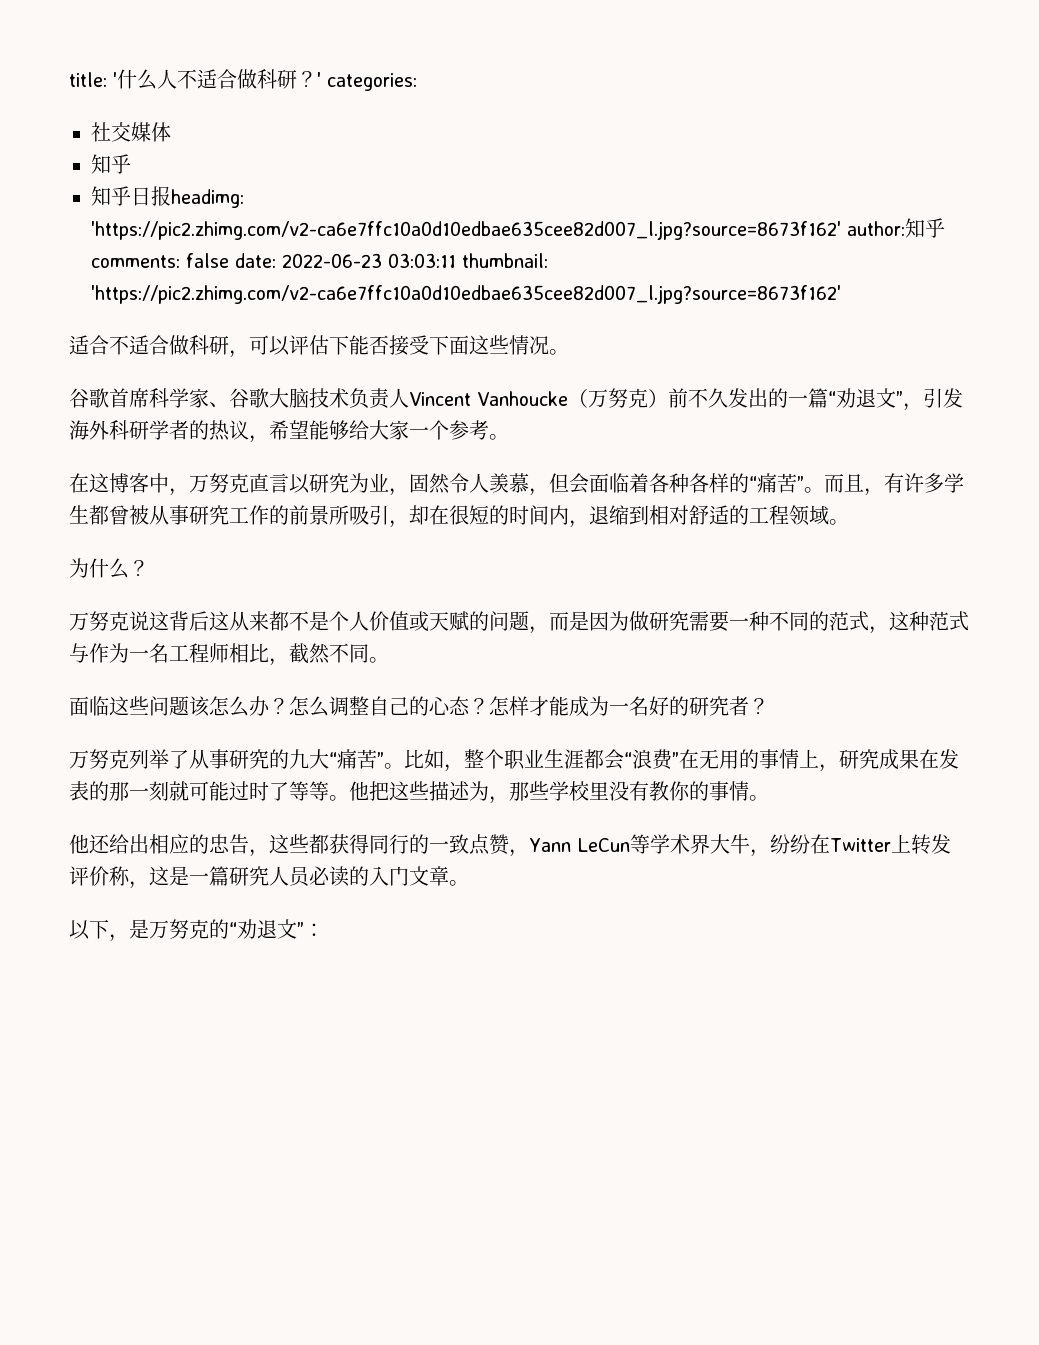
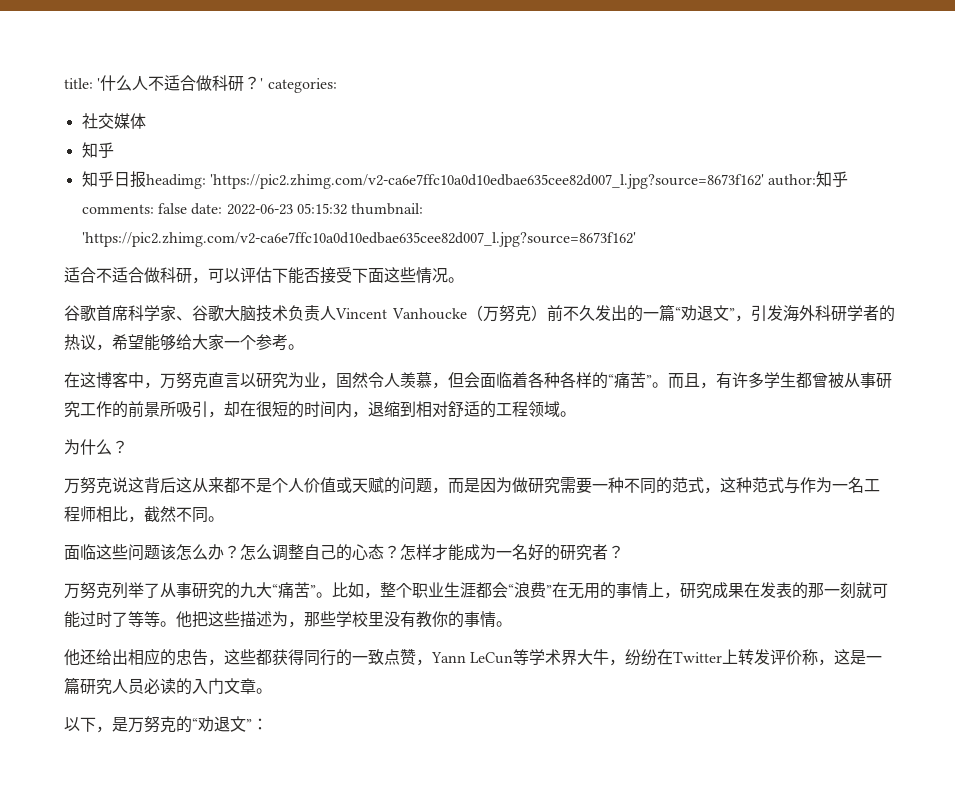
[388,253,456,268] 03:03:11 -> [296,203,347,215] 05:15:32

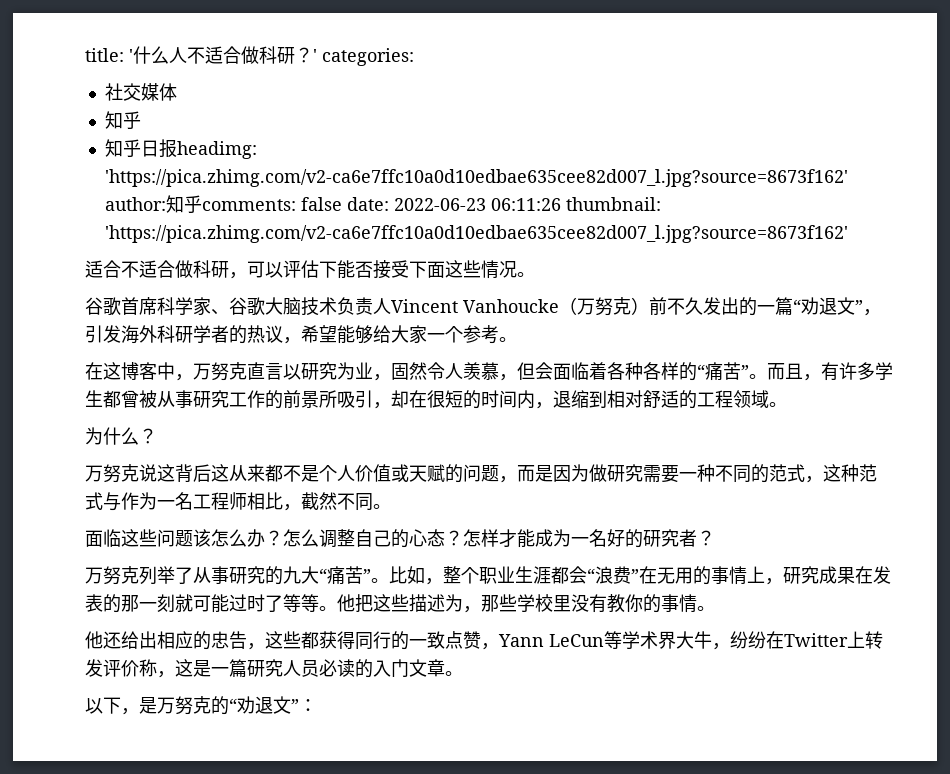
[209,174,764,189] 'https://pic2.zhimg.com/v2-ca6e7ffc10a0d10edbae635cee82d007_l.jpg?source=8673f162' -> [104,169,848,187] 'https://pica.zhimg.com/v2-ca6e7ffc10a0d10edbae635cee82d007_l.jpg?source=8673f162'
[296,203,424,215] [81,232,636,247] 05:15:32 thumbnail: 'https://pic2.zhimg.com/v2-ca6e7ffc10a0d10edbae635cee82d007_l.jpg?source=8673f162' -> [490,197,661,211] [104,225,848,243] 06:11:26 thumbnail: 'https://pica.zhimg.com/v2-ca6e7ffc10a0d10edbae635cee82d007_l.jpg?source=8673f162'

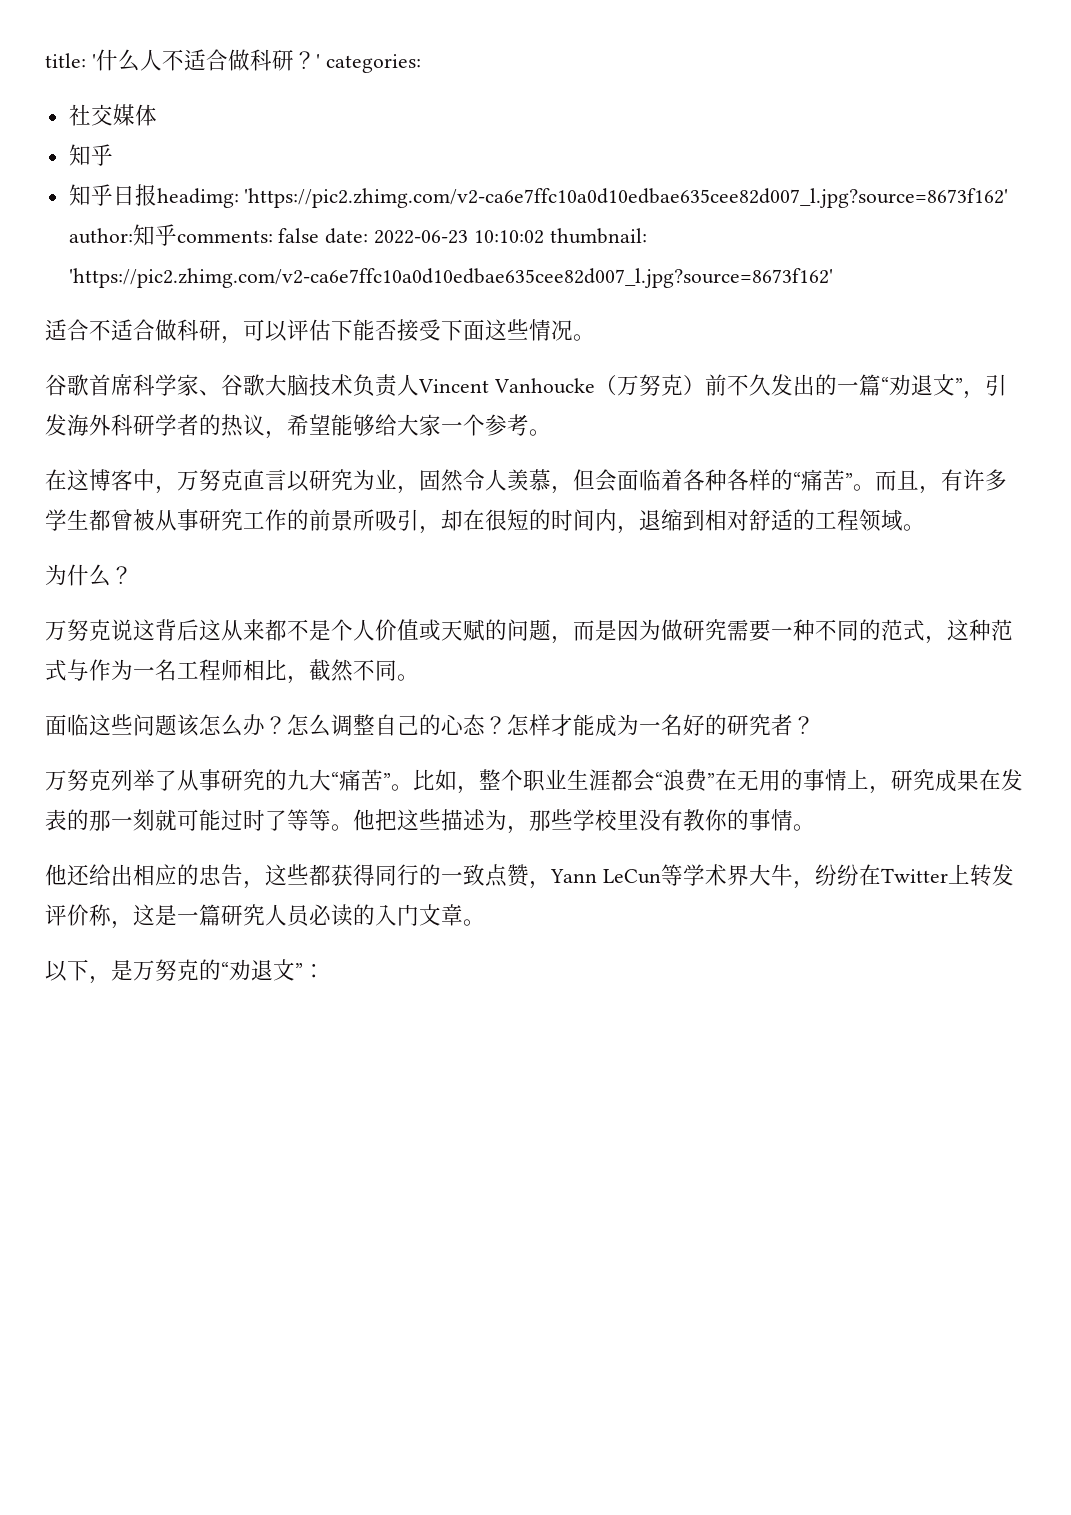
[104,169,848,187] 'https://pica.zhimg.com/v2-ca6e7ffc10a0d10edbae635cee82d007_l.jpg?source=8673f162' -> [244,188,1009,208] 'https://pic2.zhimg.com/v2-ca6e7ffc10a0d10edbae635cee82d007_l.jpg?source=8673f162'
[490,197,661,211] [104,225,848,243] 06:11:26 thumbnail: 'https://pica.zhimg.com/v2-ca6e7ffc10a0d10edbae635cee82d007_l.jpg?source=8673f162' -> [473,228,647,244] [68,268,833,288] 10:10:02 thumbnail: 'https://pic2.zhimg.com/v2-ca6e7ffc10a0d10edbae635cee82d007_l.jpg?source=8673f162'

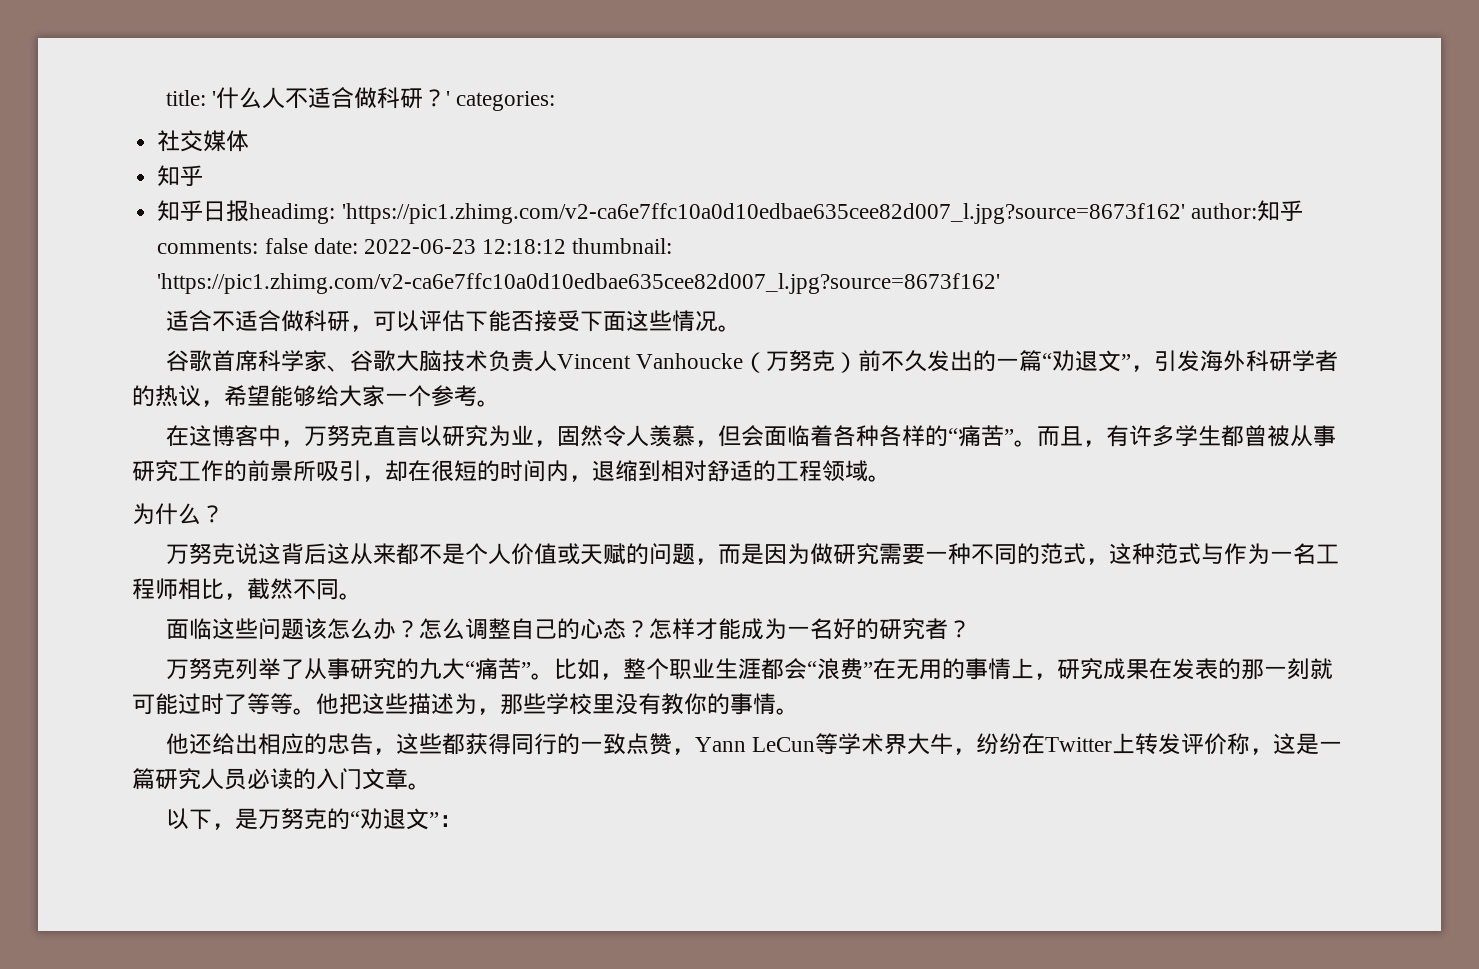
[244,188,1009,208] 'https://pic2.zhimg.com/v2-ca6e7ffc10a0d10edbae635cee82d007_l.jpg?source=8673f162' -> [341,203,1185,224] 'https://pic1.zhimg.com/v2-ca6e7ffc10a0d10edbae635cee82d007_l.jpg?source=8673f162'
[473,228,647,244] [68,268,833,288] 10:10:02 thumbnail: 'https://pic2.zhimg.com/v2-ca6e7ffc10a0d10edbae635cee82d007_l.jpg?source=8673f162' -> [482,238,673,254] [157,273,1001,294] 12:18:12 thumbnail: 'https://pic1.zhimg.com/v2-ca6e7ffc10a0d10edbae635cee82d007_l.jpg?source=8673f162'

